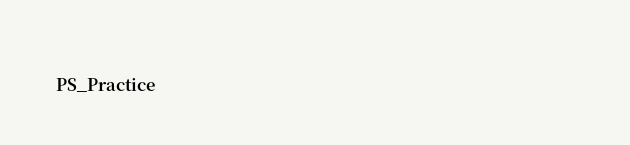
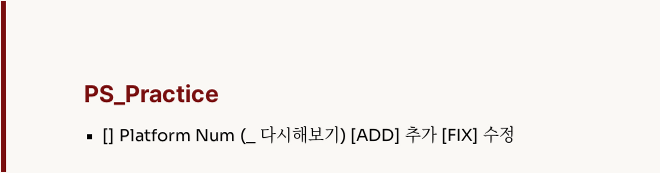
(155, 85) none -> [102,124,516,146] // [] Platform Num (_ 다시해보기) [ADD] 추가 [FIX] 수정

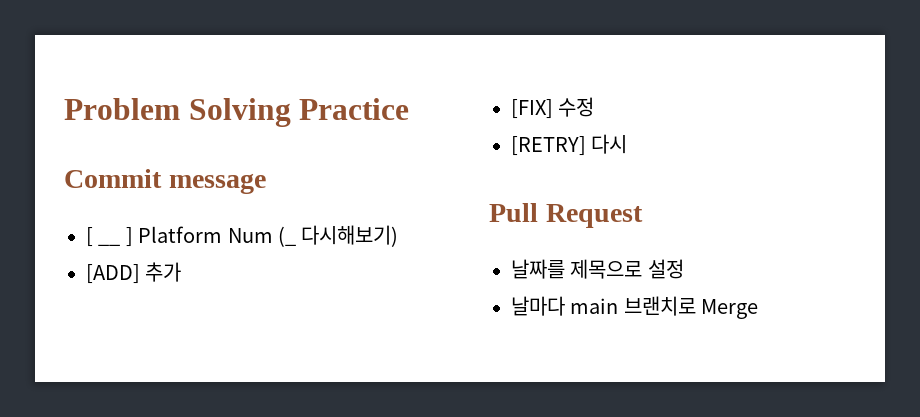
[83,84,220,106] [102,128,116,146] PS_Practice // [] -> [64,98,410,127] [64,169,266,194] [86,227,133,247] Problem Solving Practice // Commit message // [ __ ]
(347, 135) none -> (399, 236) //
(438, 134) none -> (182, 272) //
(516, 134) none -> [511,134,628,156] [489,203,643,228] [511,259,684,279] [511,296,759,319] // [RETRY] 다시 // Pull Request // 날짜를 제목으로 설정 // 날마다 main 브랜치로 Merge

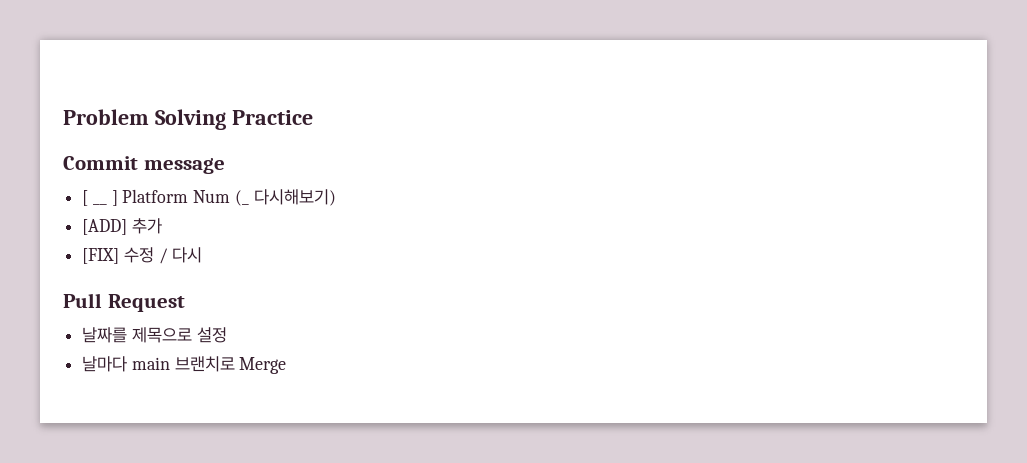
[511,136,586,156] // [RETRY] -> [158,248,168,264] /

